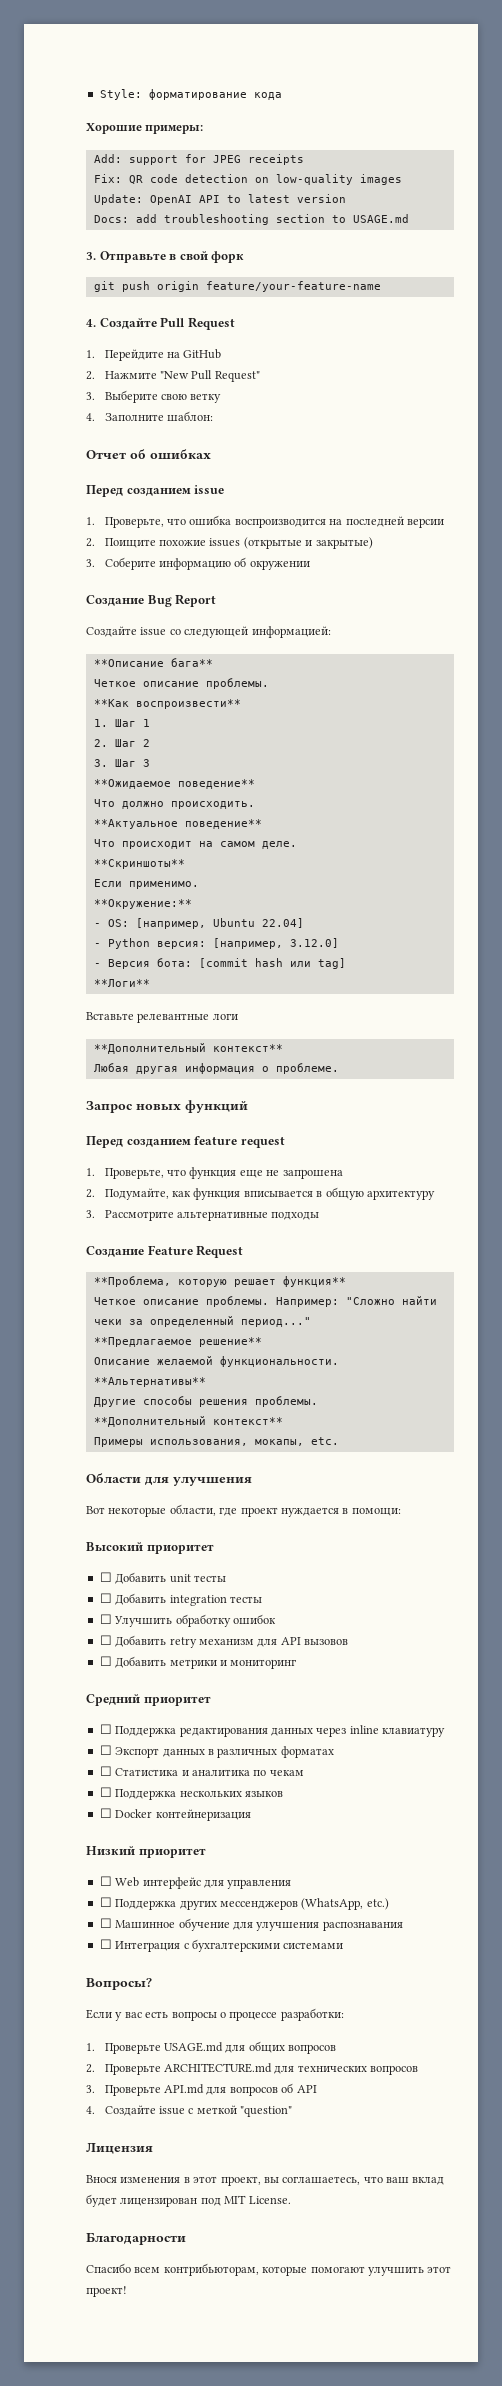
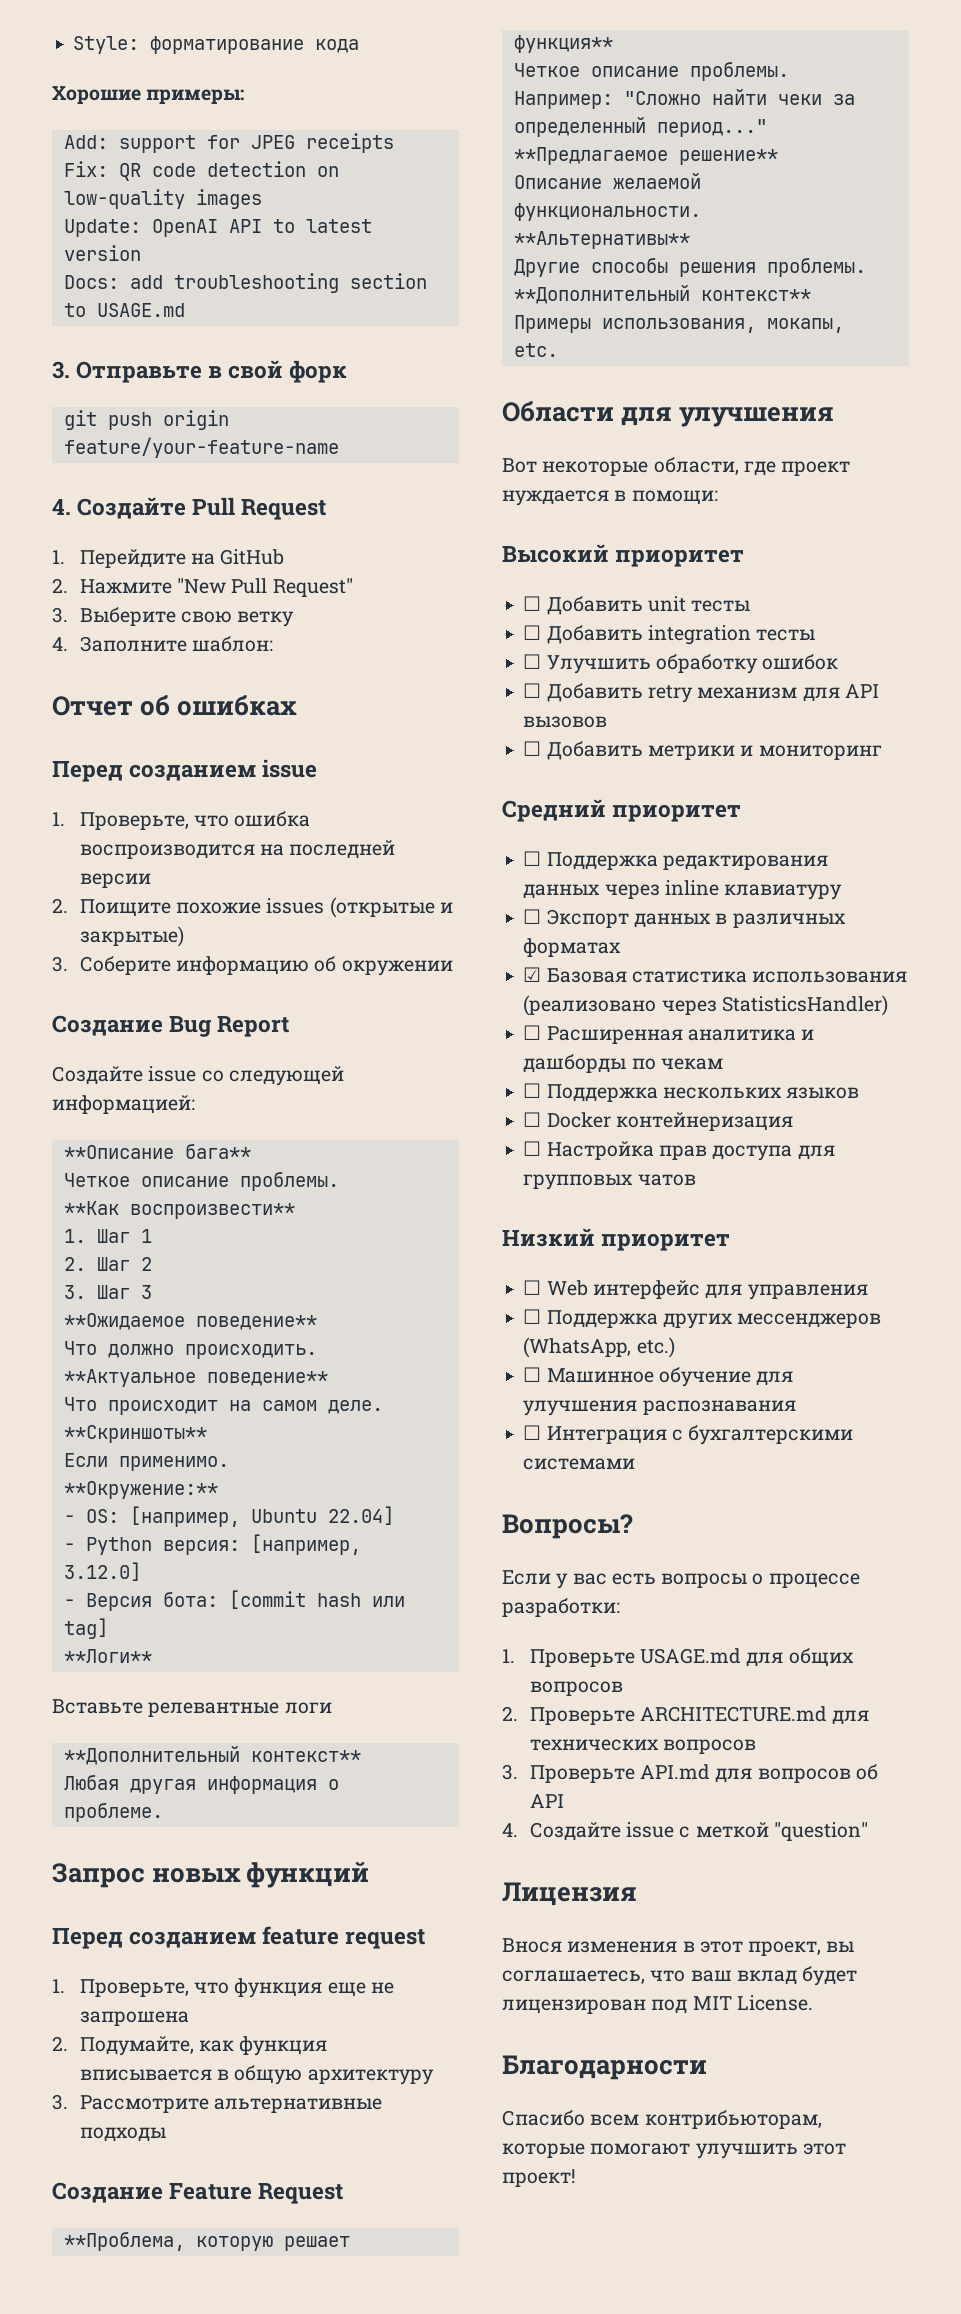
[99,1766,250,1776] ☐ Статистика и аналитика -> [523,967,908,983] [523,995,888,1016] [523,1025,815,1044] [523,1054,627,1073] ☑ Базовая статистика использования (реализовано через StatisticsHandler) // ☐ Расширенная аналитика и дашборды
(251, 1815) none -> [523,1141,835,1161] [523,1174,696,1190] // ☐ Настройка прав доступа для групповых чатов

